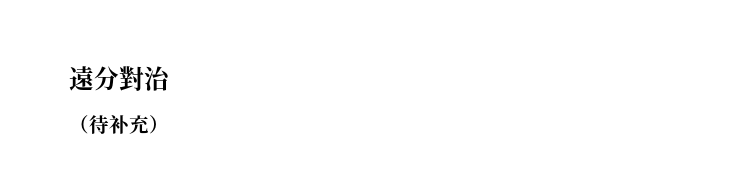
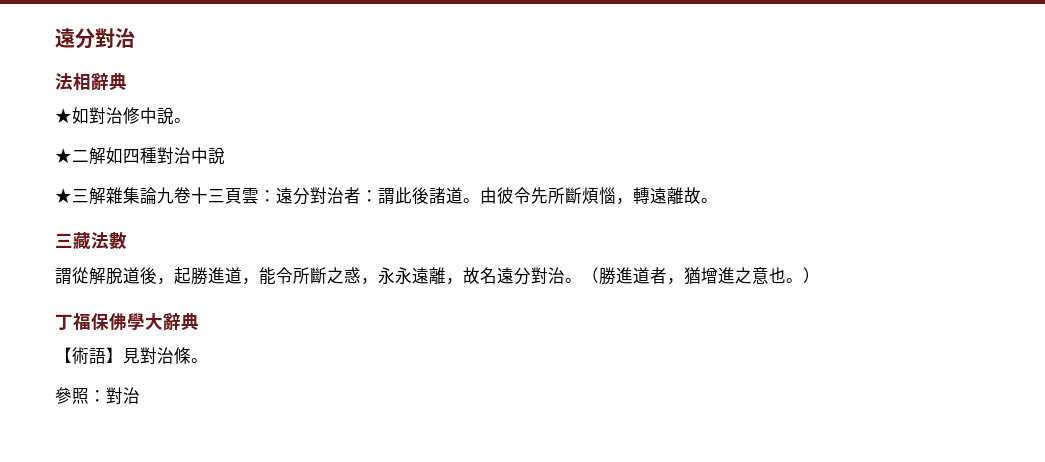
[69,115,169,134] （待补充） -> [55,72,127,91] [55,107,191,124] [55,147,225,165] [55,187,718,205] [55,232,127,250] [55,267,820,285] [55,312,199,331] [55,347,208,364] [55,387,140,404] 法相辭典 // ★如對治修中說。 // ★二解如四種對治中說 // ★三解雜集論九卷十三頁雲：遠分對治者：謂此後諸道。由彼令先所斷煩惱，轉遠離故。 // 三藏法數 // 謂從解脫道後，起勝進道，能令所斷之惑，永永遠離，故名遠分對治。（勝進道者，猶增進之意也。） // 丁福保佛學大辭典 // 【術語】見對治條。 // 參照：對治

